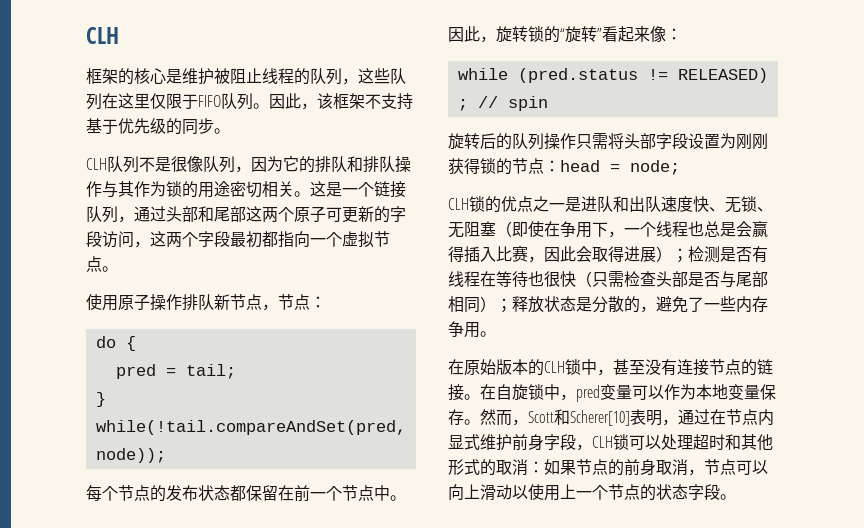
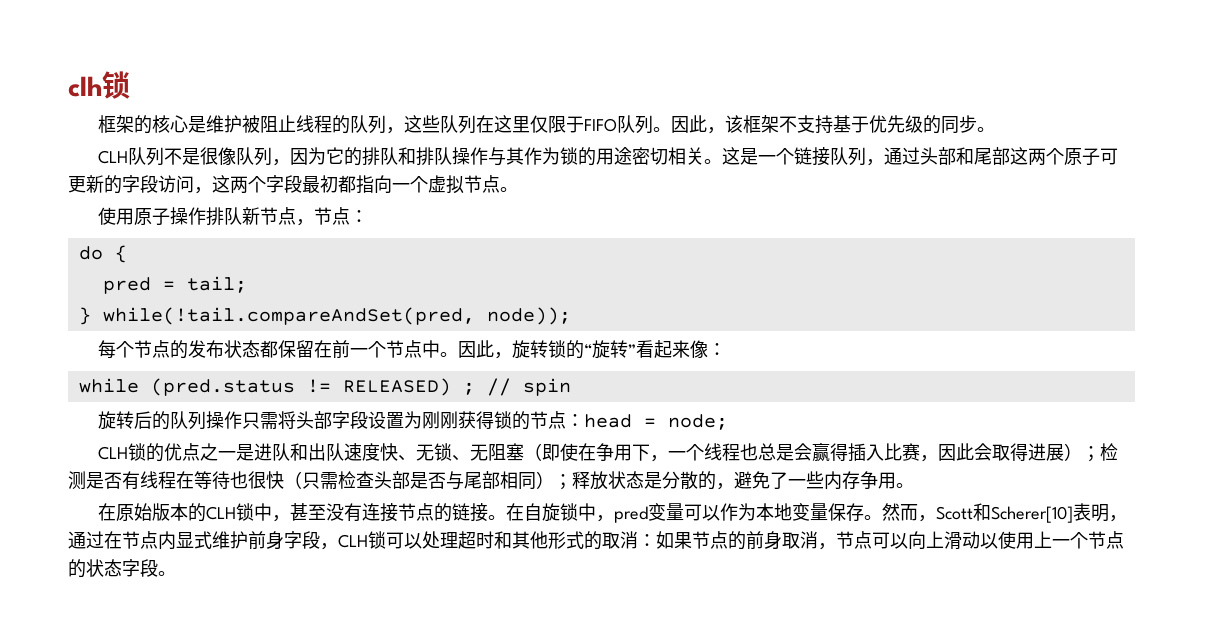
[86,27,119,44] CLH -> [68,71,130,99] clh锁

